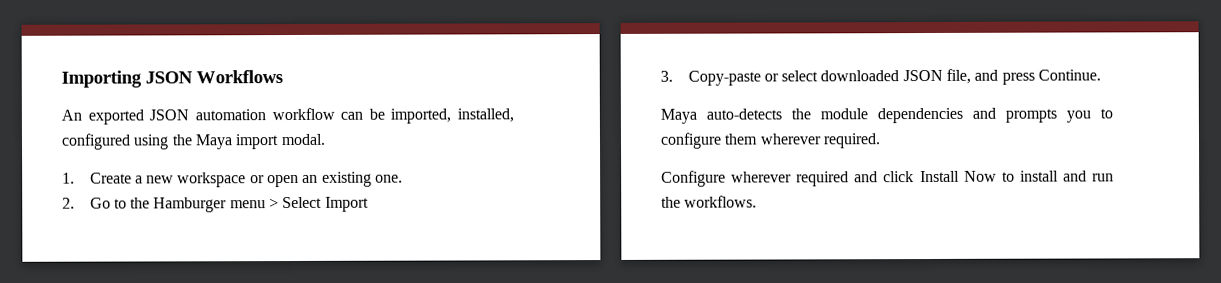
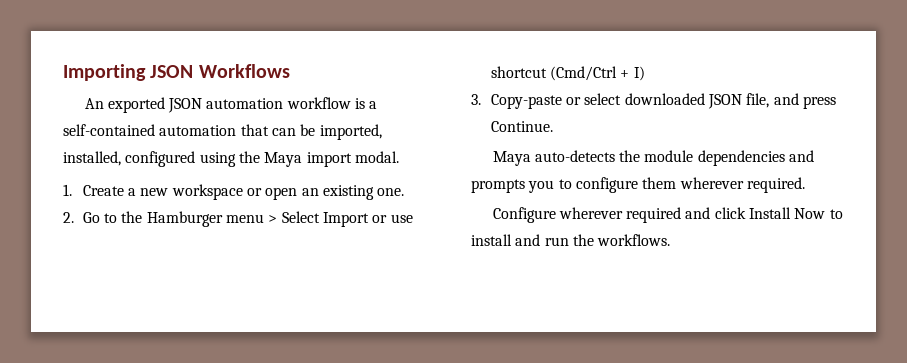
(335, 114) none -> [355,98,378,109] [63,124,269,136] is a self-contained automation that
(369, 204) none -> [372,214,413,223] [490,66,645,81] or use shortcut (Cmd/Ctrl + I)

